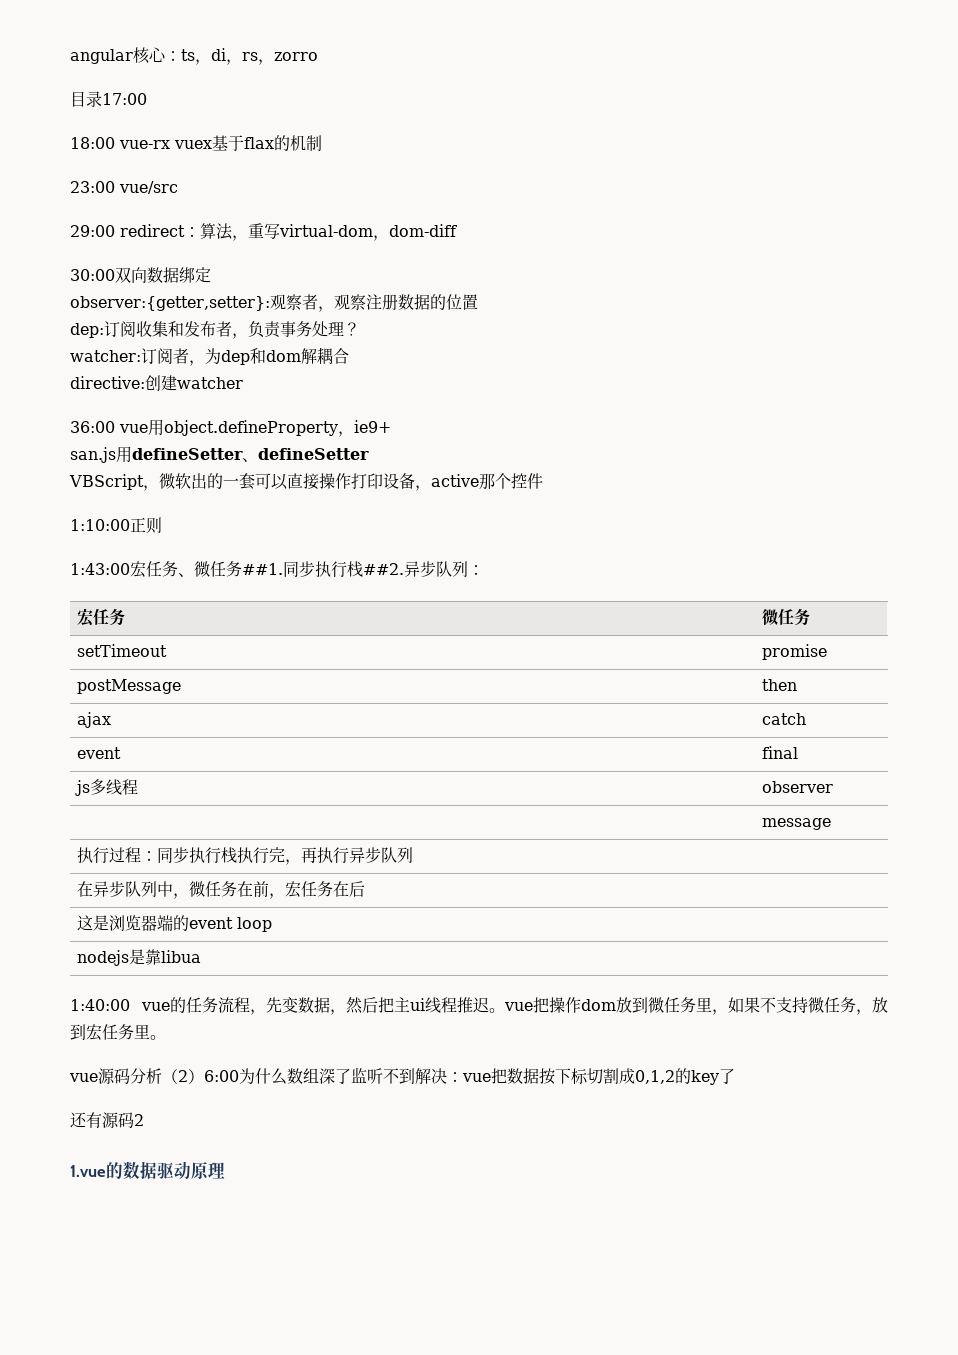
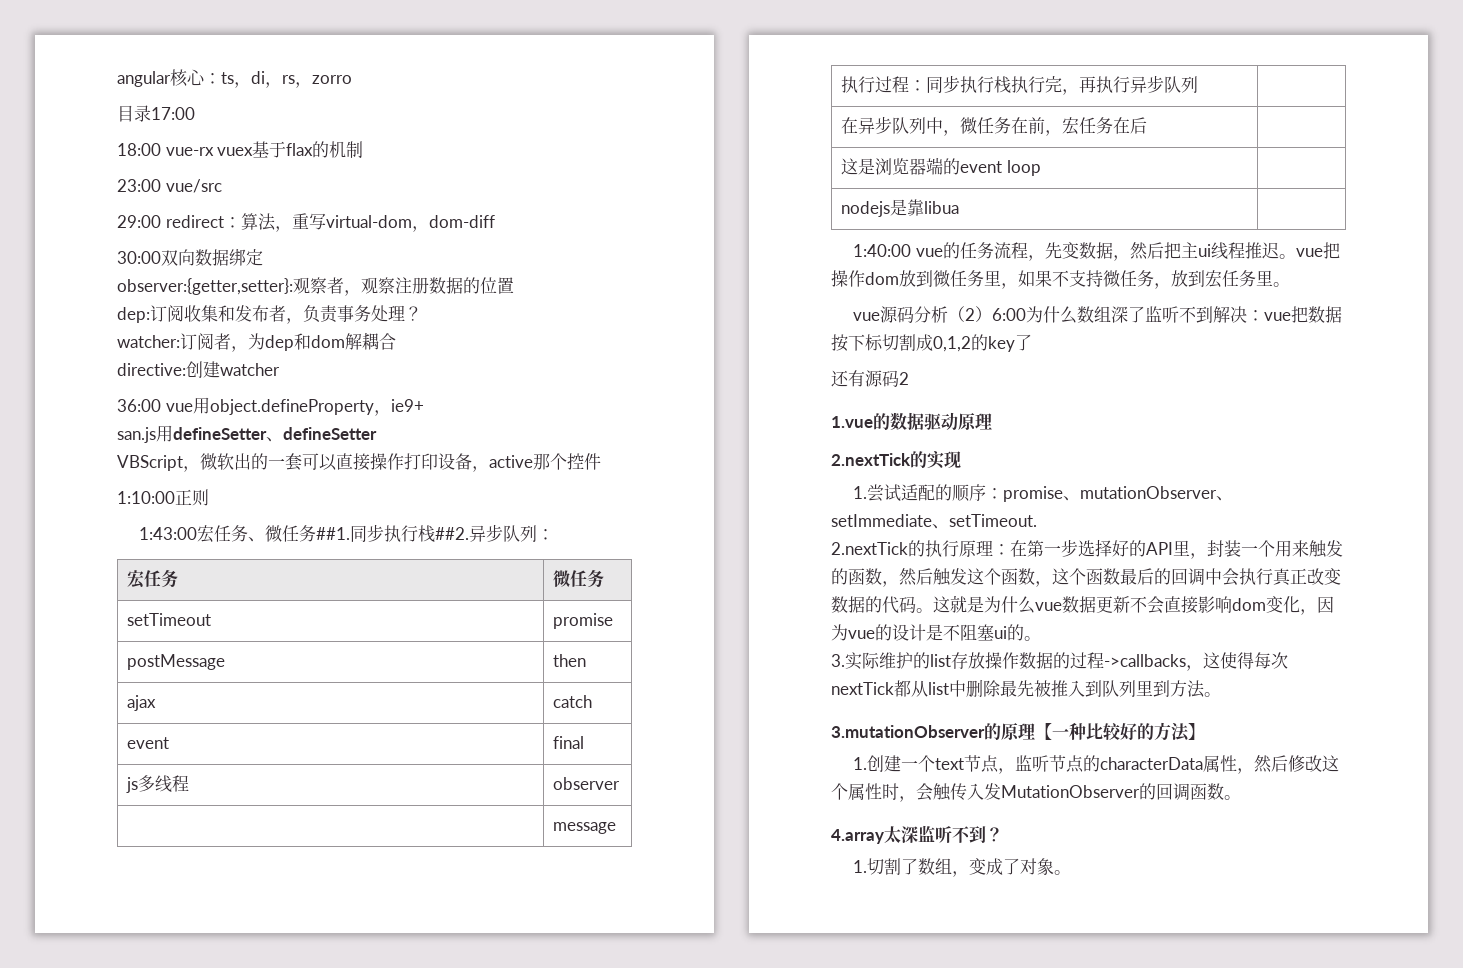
(225, 1170) none -> [831,451,961,469] [853,484,1234,502] [831,514,1037,529] [831,539,1343,559] [831,568,1341,587] [831,595,1334,615] [831,624,1041,641] [831,652,1288,671] [831,679,1221,698] [831,722,1205,742] [853,755,1340,774] [831,783,1241,802] [831,825,1003,844] [853,858,1072,877] // 2.nextTick的实现 // 1.尝试适配的顺序：promise、mutationObserver、setImmediate、setTimeout. // 2.nextTick的执行原理：在第一步选择好的API里，封装一个用来触发的函数，然后触发这个函数，这个函数最后的回调中会执行真正改变数据的代码。这就是为什么vue数据更新不会直接影响dom变化，因为vue的设计是不阻塞ui的。 // 3.实际维护的list存放操作数据的过程->callbacks，这使得每次nextTick都从list中删除最先被推入到队列里到方法。 // 3.mutationObserver的原理【一种比较好的方法】 // 1.创建一个text节点，监听节点的characterData属性，然后修改这个属性时，会触传入发MutationObserver的回调函数。 // 4.array太深监听不到？ // 1.切割了数组，变成了对象。

